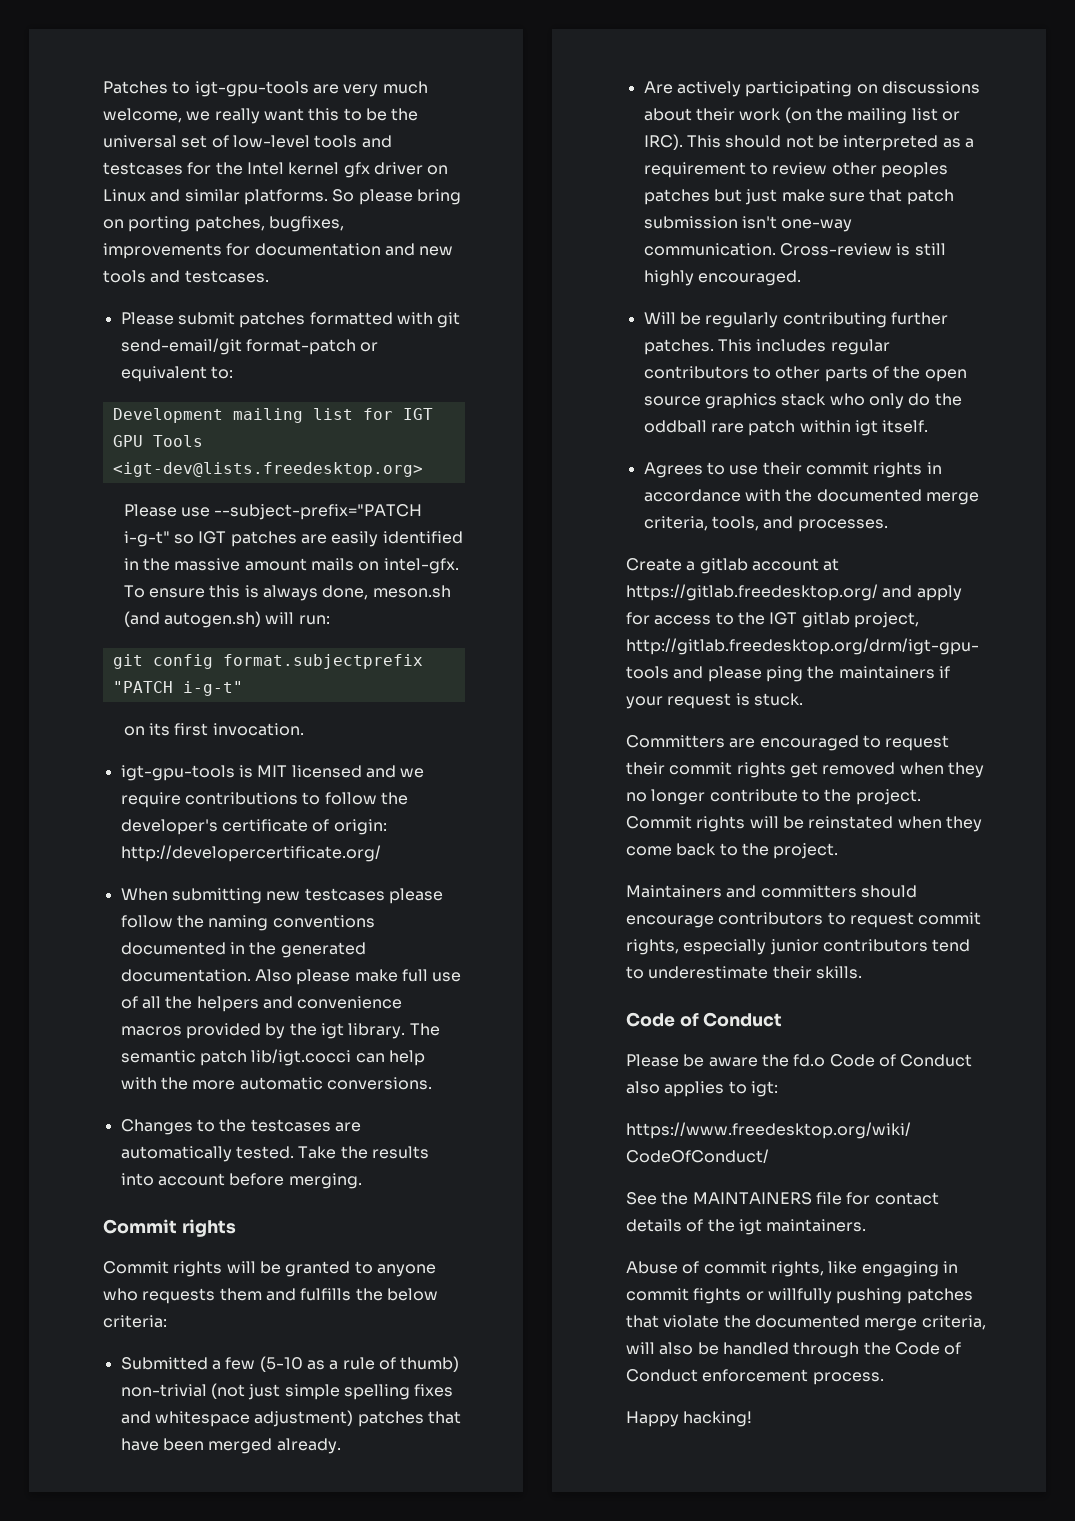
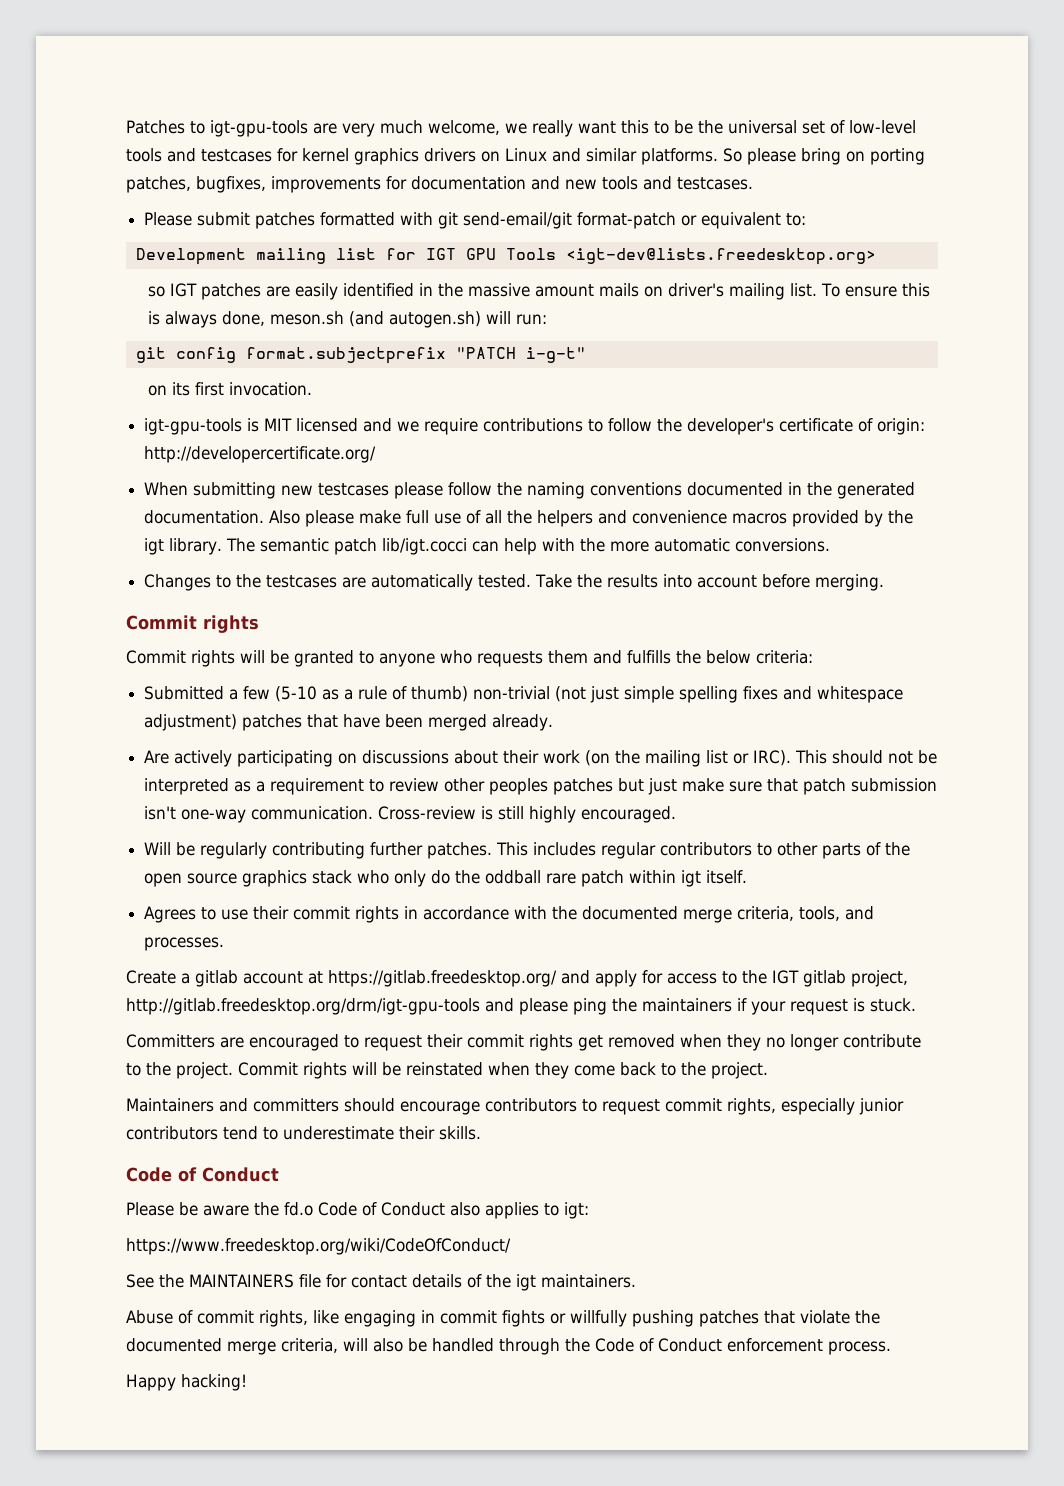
[215,162,423,178] the Intel kernel gfx driver -> [302,148,476,165] kernel graphics drivers
[123,504,423,520] [123,531,170,547] Please use --subject-prefix="PATCH i-g-t" -> (876, 256) none
[383,558,459,574] intel-gfx. -> [668,283,818,300] driver's mailing list.

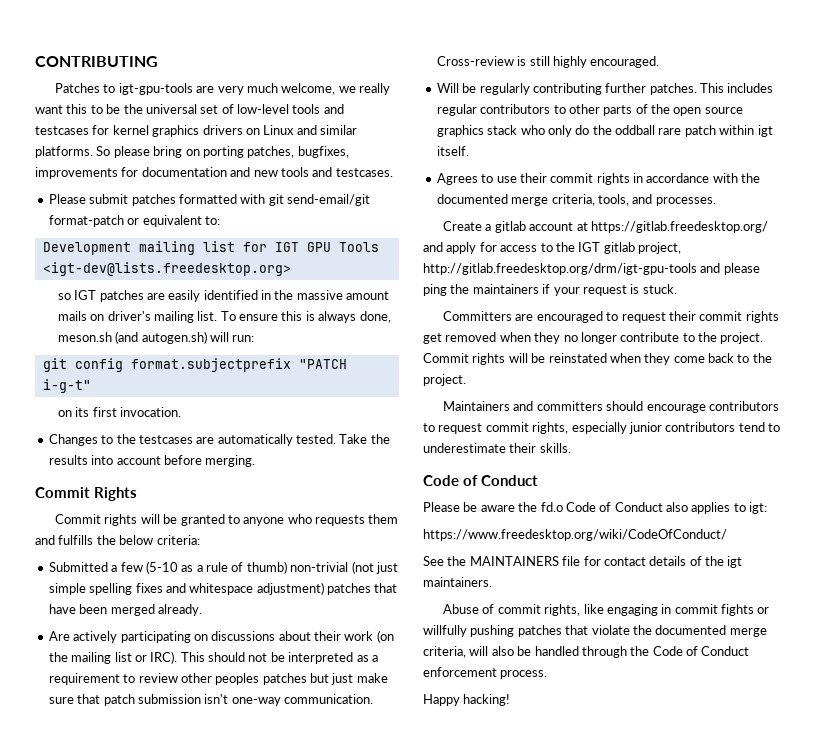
(126, 127) none -> [35,56,158,67] CONTRIBUTING //
[144,418,926,435] [144,446,377,463] [144,482,916,499] [144,510,914,527] [144,538,831,555] // igt-gpu-tools is MIT licensed and we require contributions to follow the developer's certificate of origin: http://developercertificate.org/ // When submitting new testcases please follow the naming conventions documented in the generated documentation. Also please make full use of all the helpers and convenience macros provided by the igt library. The semantic patch lib/igt.cocci can help with the more automatic conversions. -> (181, 412) none
[203,615,259,633] rights -> [94,487,137,501] Rights

